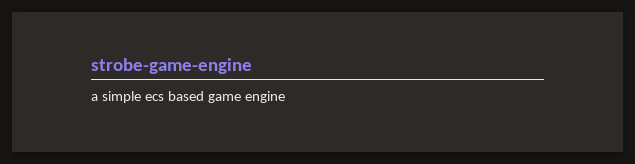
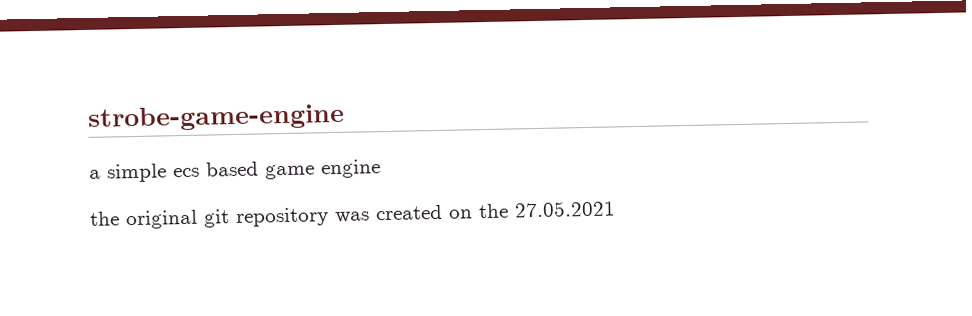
(285, 97) none -> [89,200,616,230] // the original git repository was created on the 27.05.2021

